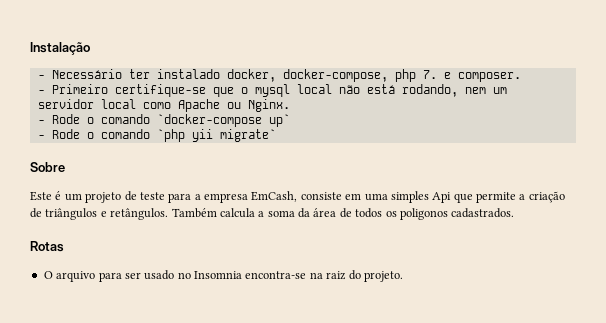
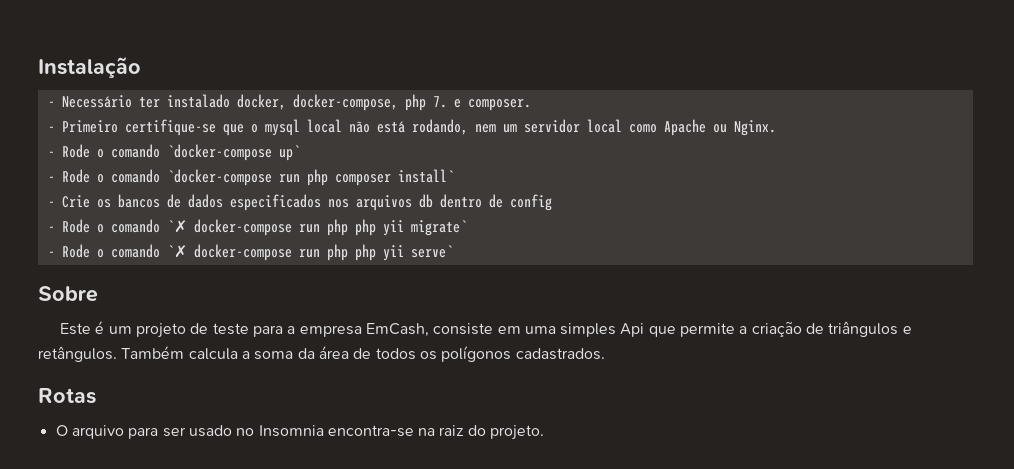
[156,129,276,142] `php yii migrate` -> [166,169,454,186] [47,194,552,211] [47,219,467,236] [47,244,453,261] `docker-compose run php composer install` // - Crie os bancos de dados especificados nos arquivos db dentro de config // - Rode o comando `✗ docker-compose run php php yii migrate` // - Rode o comando `✗ docker-compose run php php yii serve`
[399,208,448,220] poligonos -> [441,346,512,362] polígonos

